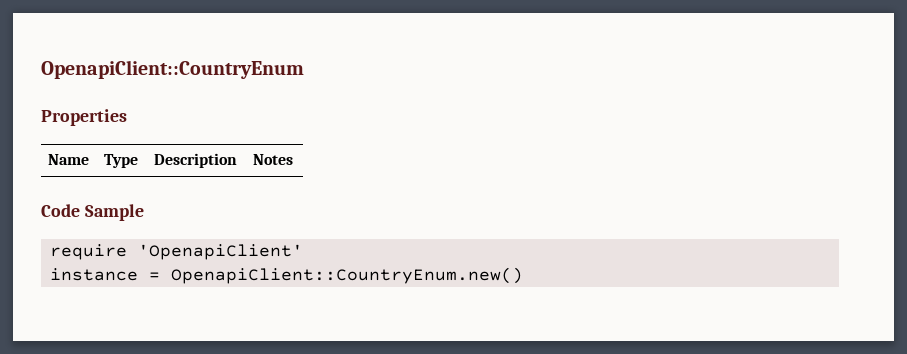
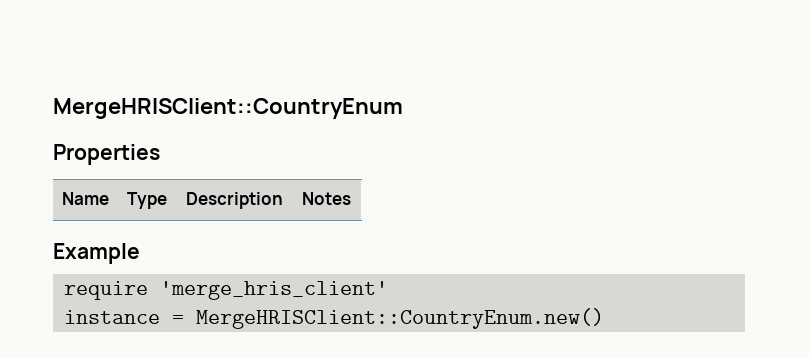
[41,60,304,79] OpenapiClient::CountryEnum -> [53,98,403,119] MergeHRISClient::CountryEnum
[41,204,144,221] Code Sample -> [53,243,140,264] Example
[138,244,304,260] 'OpenapiClient' -> [160,281,389,300] 'merge_hris_client'
[171,267,524,284] OpenapiClient::CountryEnum.new() -> [196,308,605,329] MergeHRISClient::CountryEnum.new()

